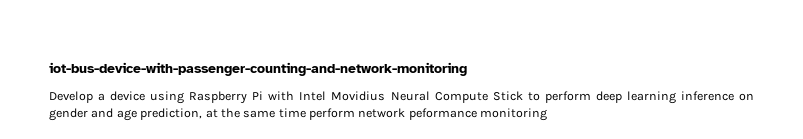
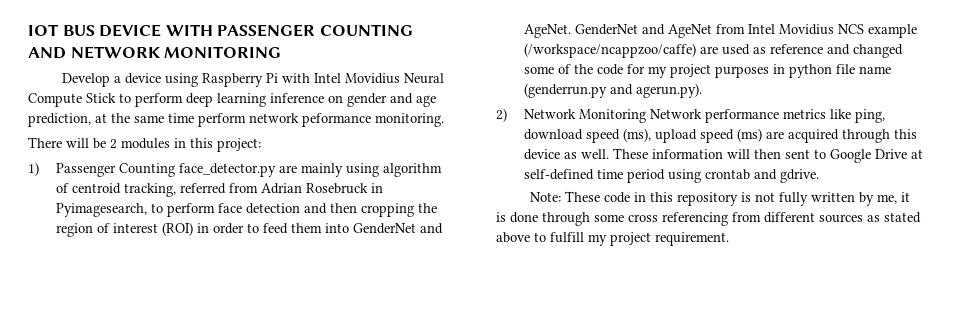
[49,62,467,76] iot-bus-device-with-passenger-counting-and-network-monitoring -> [28,24,413,37] [28,46,282,59] IOT BUS DEVICE WITH PASSENGER COUNTING AND NETWORK MONITORING
[480,108,548,121] monitoring -> [375,113,444,127] [28,137,261,152] [28,162,442,177] [55,183,383,197] [55,203,437,217] [55,222,443,237] [523,24,917,38] [523,43,903,58] [523,64,891,78] [523,83,702,98] [496,108,885,123] [523,128,917,143] [523,148,923,163] [523,169,819,183] [529,191,910,206] [496,212,921,226] [496,232,729,246] monitoring. // There will be 2 modules in this project: // 1) Passenger Counting face_detector.py are mainly using algorithm of centroid tracking, referred from Adrian Rosebruck in Pyimagesearch, to perform face detection and then cropping the region of interest (ROI) in order to feed them into GenderNet and AgeNet. GenderNet and AgeNet from Intel Movidius NCS example (/workspace/ncappzoo/caffe) are used as reference and changed some of the code for my project purposes in python file name (genderrun.py and agerun.py). // 2) Network Monitoring Network performance metrics like ping, download speed (ms), upload speed (ms) are acquired through this device as well. These information will then sent to Google Drive at self-defined time period using crontab and gdrive. // Note: These code in this repository is not fully written by me, it is done through some cross referencing from different sources as stated above to fulfill my project requirement.

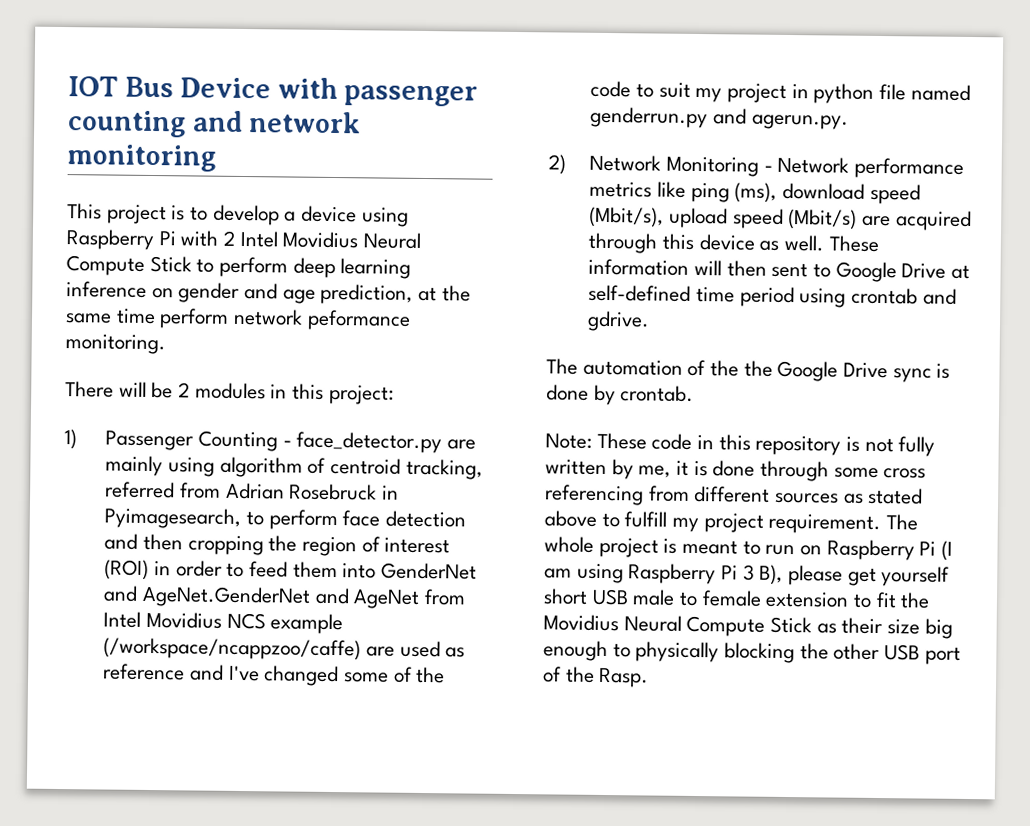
[62,24,413,37] [28,46,282,59] [61,73,110,87] BUS DEVICE WITH PASSENGER COUNTING AND NETWORK MONITORING // Develop -> [124,76,479,107] [68,110,362,138] [67,144,216,172] [67,203,280,226] Bus Device with passenger counting and network monitoring // This project is to develop
(310, 78) none -> [223,230,236,246] 2
(175, 170) none -> [282,440,292,447] -
[523,24,638,38] AgeNet. GenderNet -> [141,585,311,608] AgeNet.GenderNet
(850, 49) none -> [228,665,260,682] I've
[626,64,769,78] for my project purposes -> [635,82,788,103] to suit my project
[858,66,891,74] [523,83,702,98] name (genderrun.py and agerun.py). -> [910,84,971,101] [590,106,849,130] named genderrun.py and agerun.py.
(646, 116) none -> [763,165,773,172] -
[854,109,885,123] ping, -> [690,182,778,203] ping (ms),
[622,128,651,142] (ms), -> [589,206,665,228] (Mbit/s),
[736,128,762,142] (ms) -> [788,208,858,230] (Mbit/s)
(819, 176) none -> [546,358,951,383] [546,384,695,406] // The automation of the the Google Drive sync is done by crontab.
(729, 239) none -> [886,514,919,531] [544,536,954,561] [544,563,951,587] [543,588,931,609] [543,614,953,639] [543,640,961,665] [543,666,650,688] The whole project is meant to run on Raspberry Pi (I am using Raspberry Pi 3 B), please get yourself short USB male to female extension to fit the Movidius Neural Compute Stick as their size big enough to physically blocking the other USB port of the Rasp.

